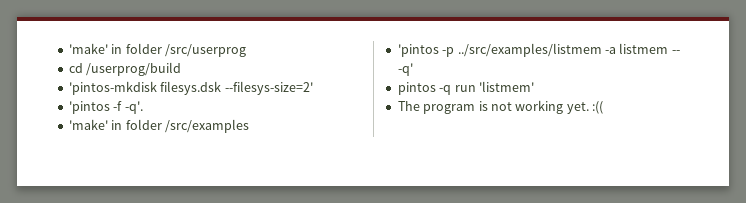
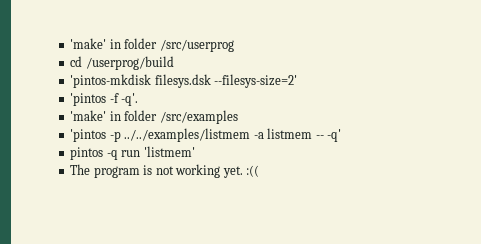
[457,43,602,57] ../src/examples/listmem -> [124,128,251,142] ../../examples/listmem

